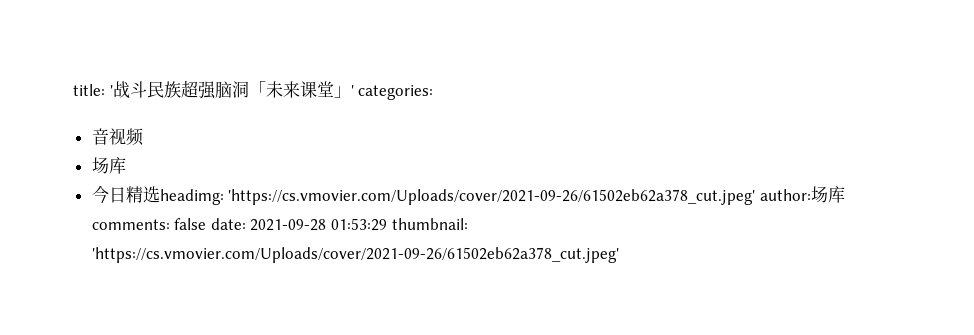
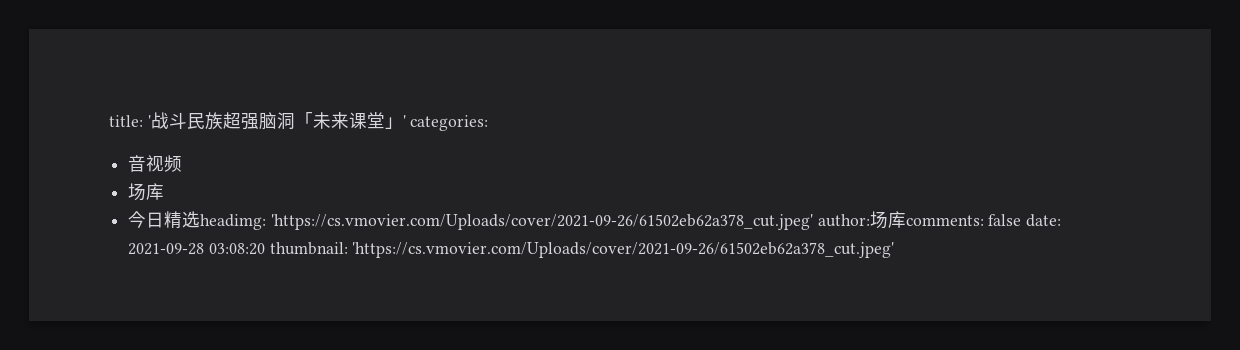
[331,218,388,231] 01:53:29 -> [208,243,265,255] 03:08:20

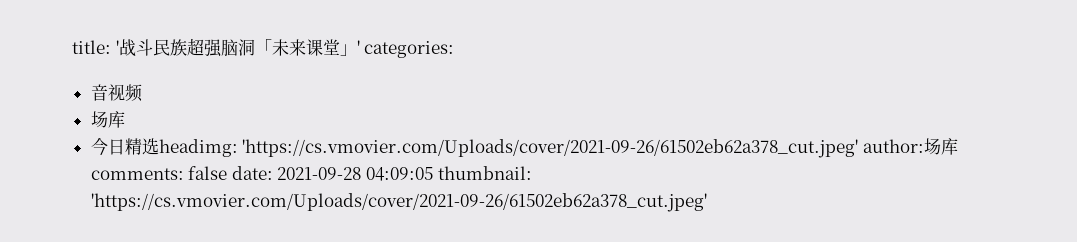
[208,243,265,255] 03:08:20 -> [366,167,434,181] 04:09:05

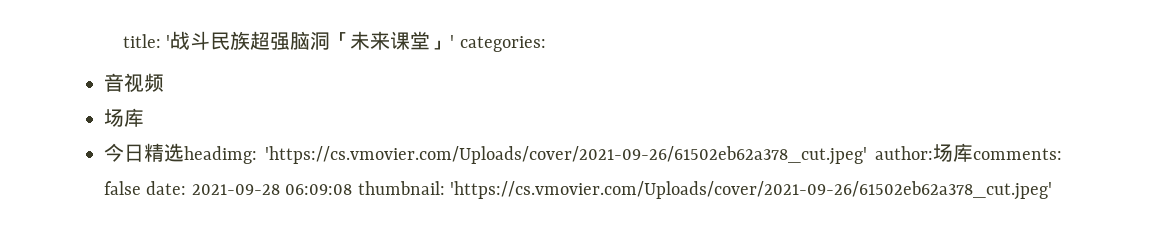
[366,167,434,181] 04:09:05 -> [285,184,353,195] 06:09:08

